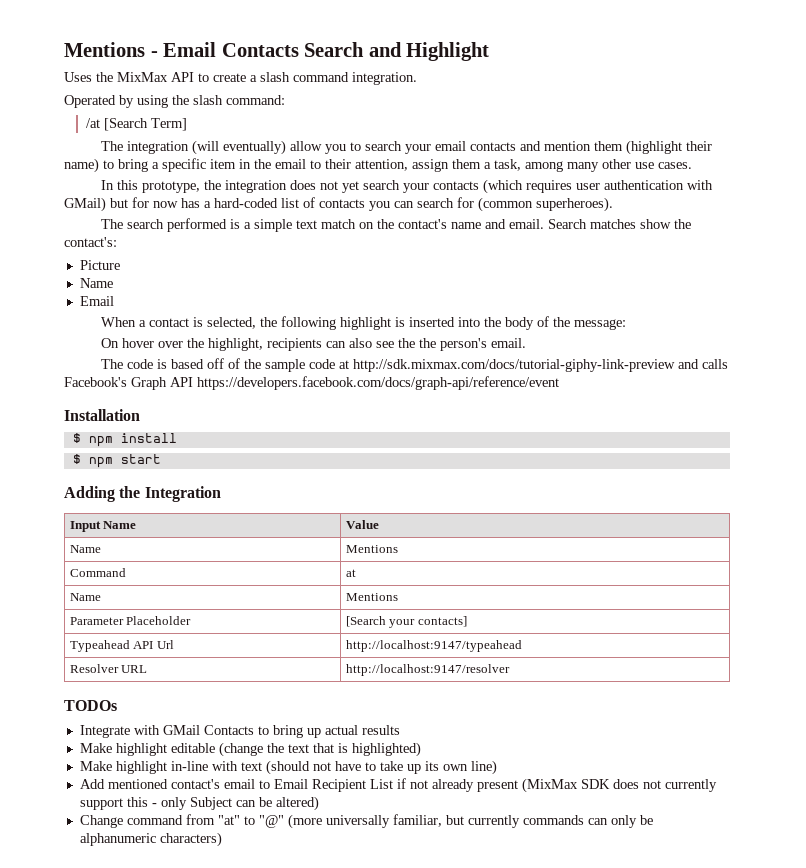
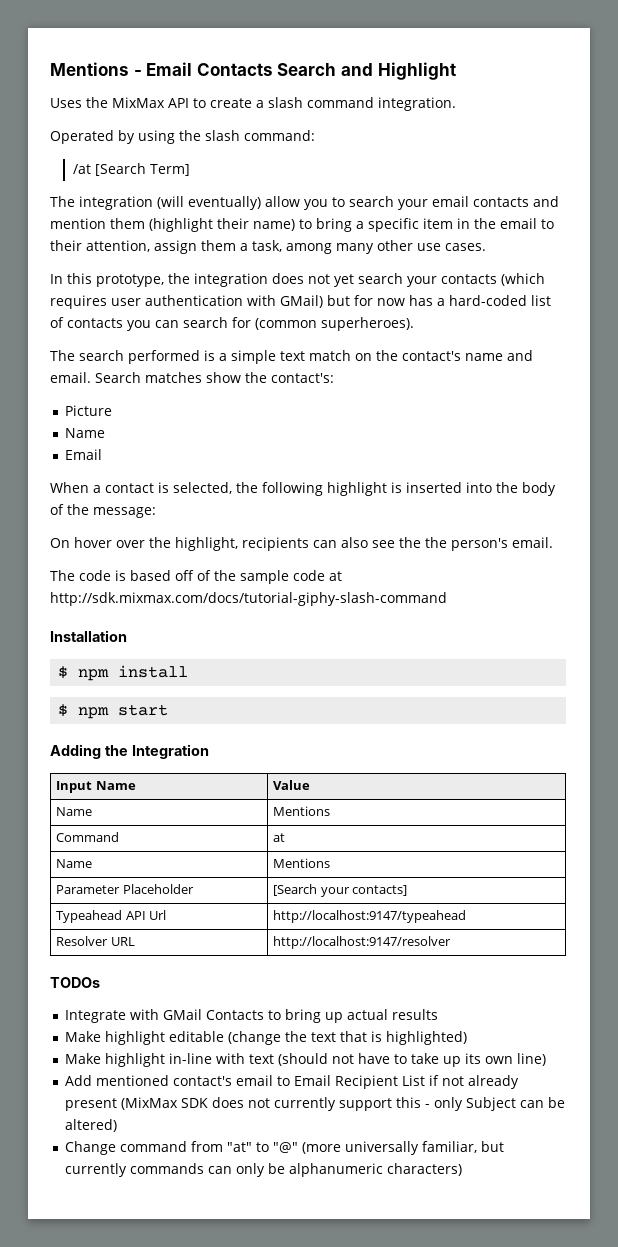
[352,359,728,372] [64,376,559,390] http://sdk.mixmax.com/docs/tutorial-giphy-link-preview and calls Facebook's Graph API https://developers.facebook.com/docs/graph-api/reference/event -> [50,592,447,606] http://sdk.mixmax.com/docs/tutorial-giphy-slash-command

